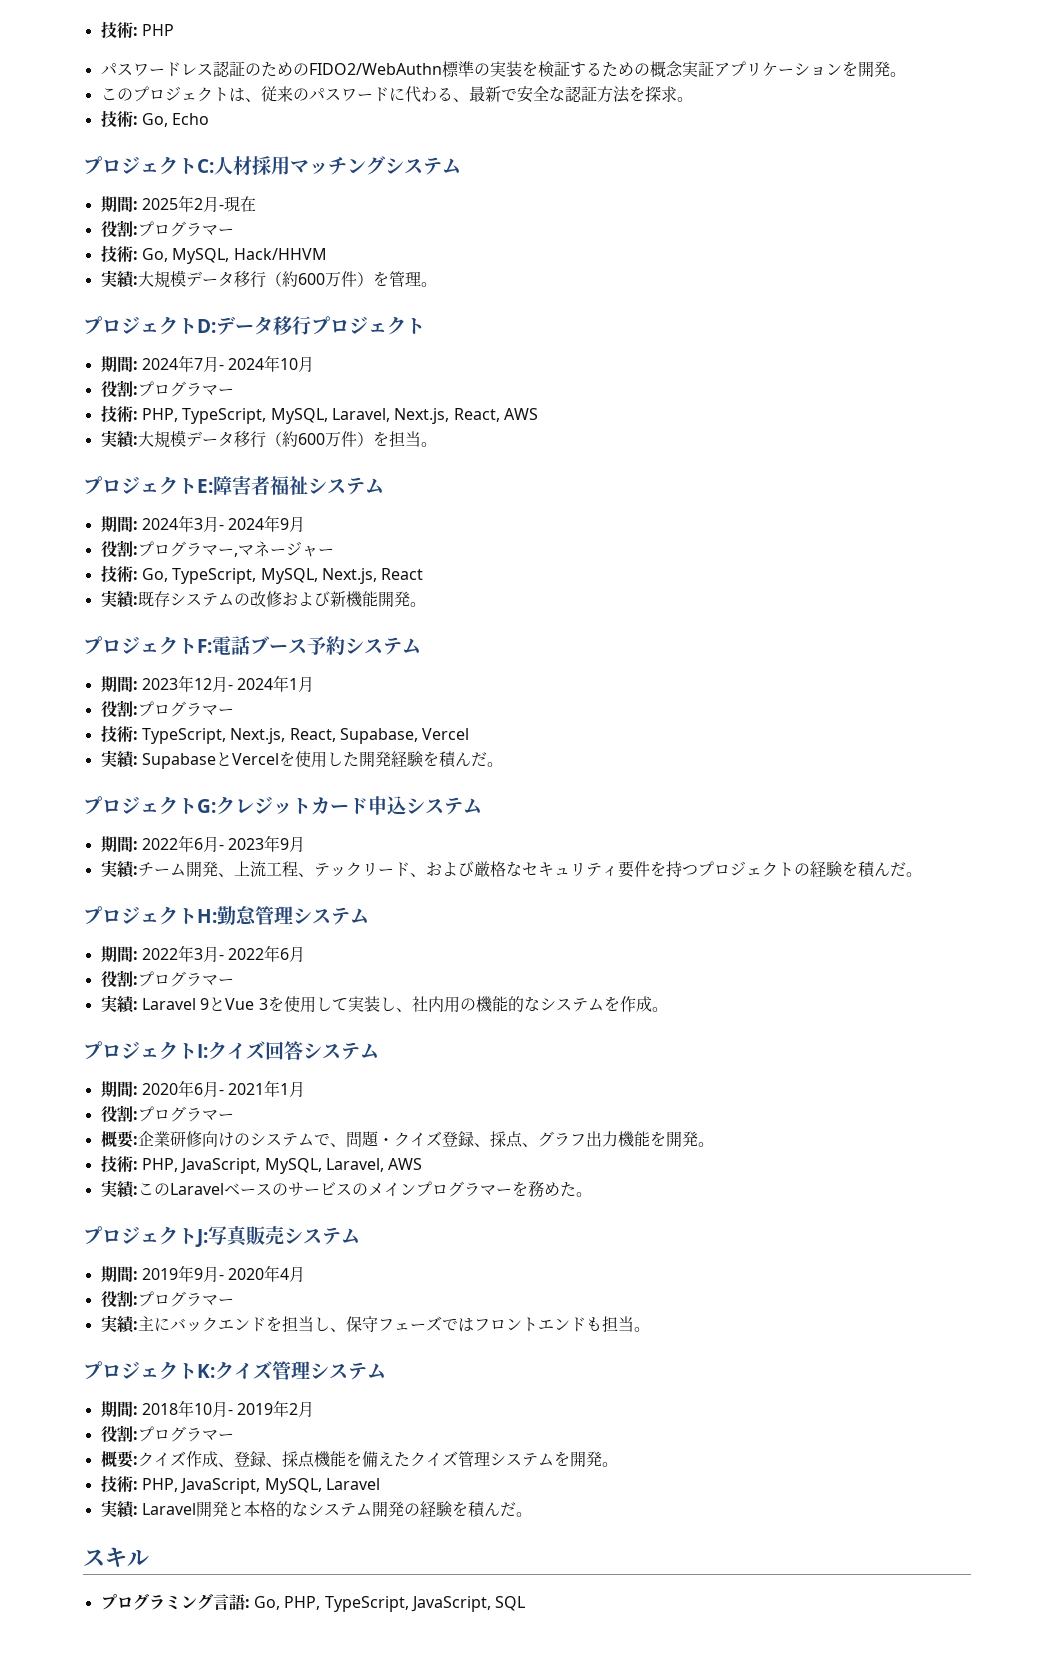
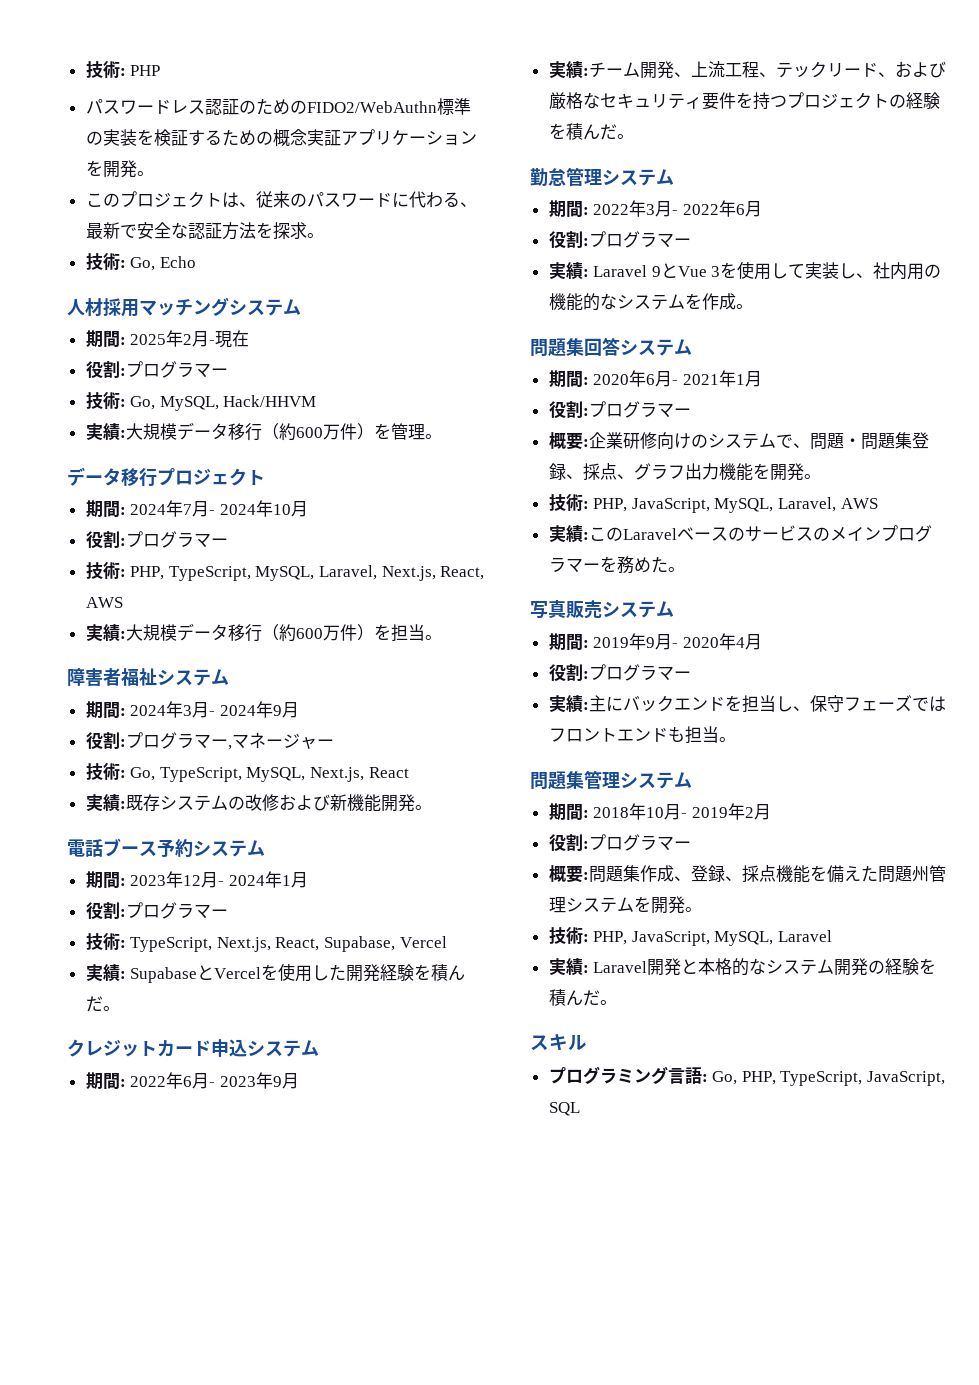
[83,156,214,175] プロジェクトC: -> (196, 262) none
[83,316,216,335] プロジェクトD: -> (442, 436) none
[83,476,213,495] プロジェクトE: -> (442, 637) none
[83,636,212,655] プロジェクトF: -> (432, 807) none
[83,796,216,815] プロジェクトG: -> (120, 1008) none
[83,906,217,925] プロジェクトH: -> (634, 136) none
[83,1041,265,1060] プロジェクトI:クイズ -> [530,338,584,357] 問題集
[393,1131,442,1147] クイズ -> [860,432,912,450] 問題集
[83,1226,208,1247] プロジェクトJ: -> (685, 569) none
[83,1361,272,1380] プロジェクトK:クイズ -> [530,771,584,790] 問題集
[137,1451,186,1467] クイズ -> [588,865,640,883] 問題集
[409,1451,458,1467] クイズ -> [877,866,929,883] 問題州

